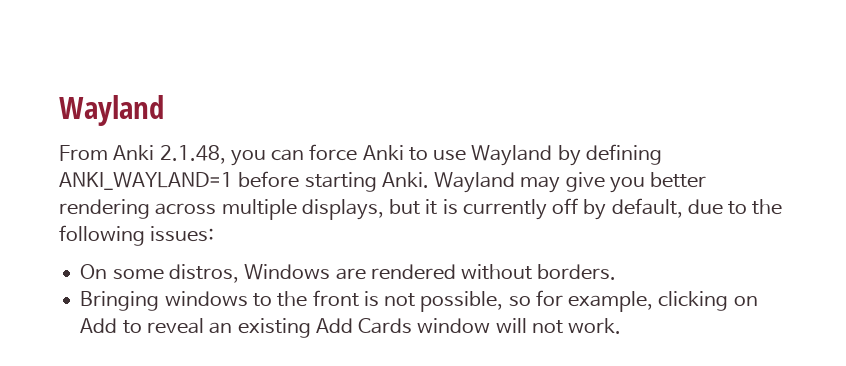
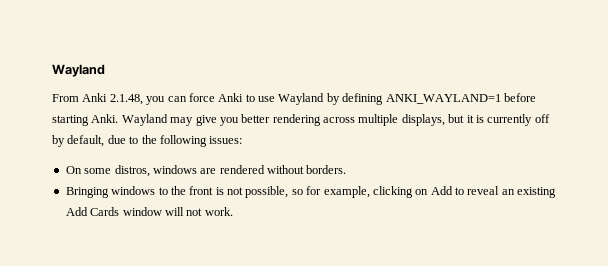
[244,264,331,280] Windows -> [152,165,197,174] windows

